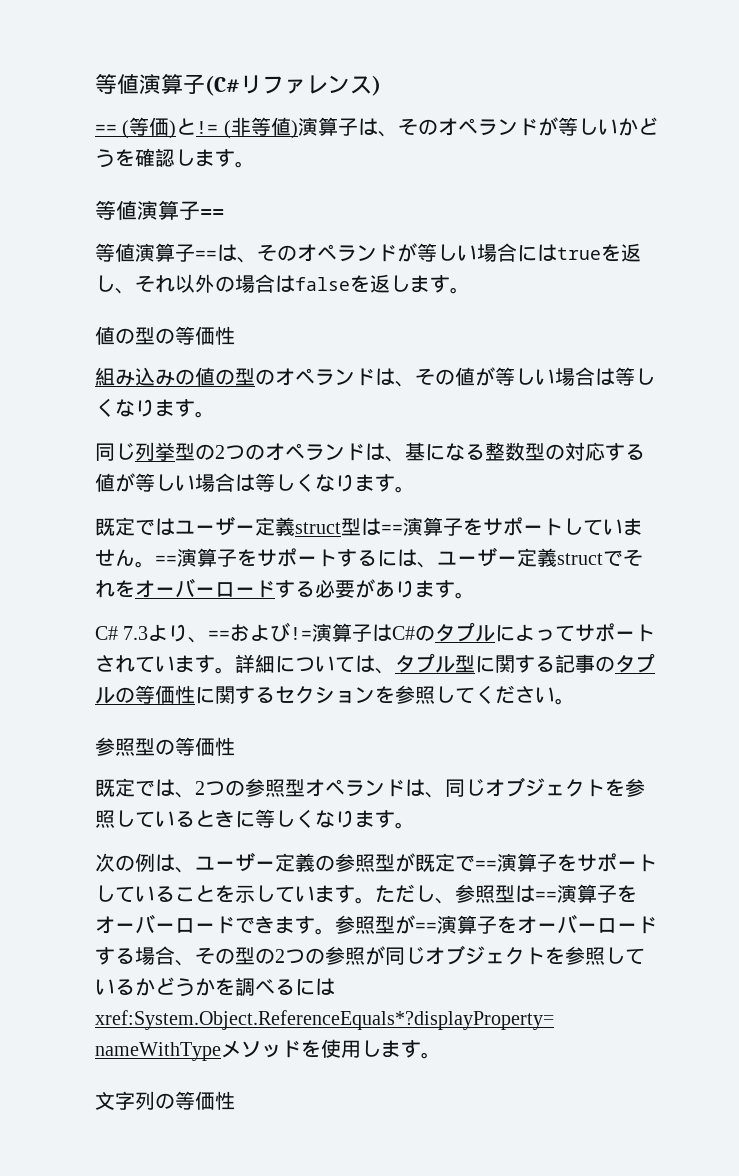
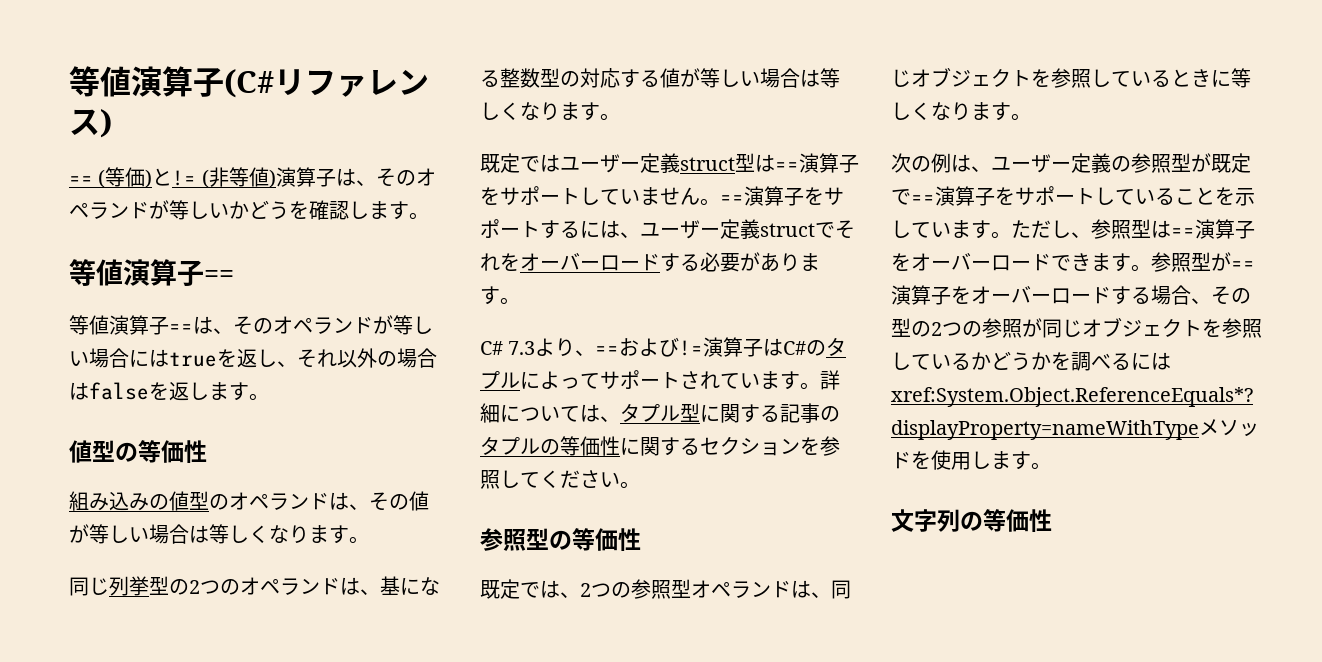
[115,328,135,344] の -> (92, 451) none
[215,369,235,385] の -> (189, 501) none

